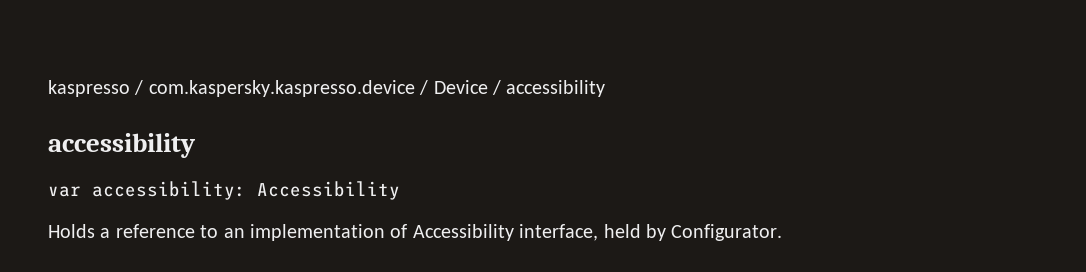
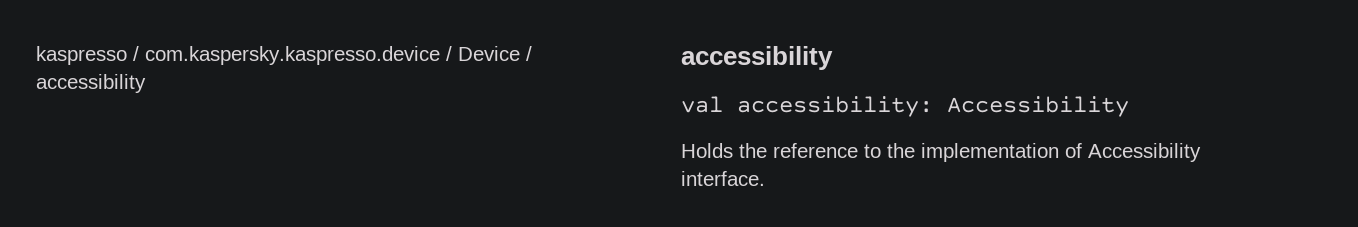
[48,186,81,197] var -> [681,96,723,113] val
[100,228,111,238] a -> [739,143,767,158] the
[223,228,245,238] an -> [887,143,915,158] the
[519,224,783,241] interface, held by Configurator. -> [681,171,765,186] interface.

